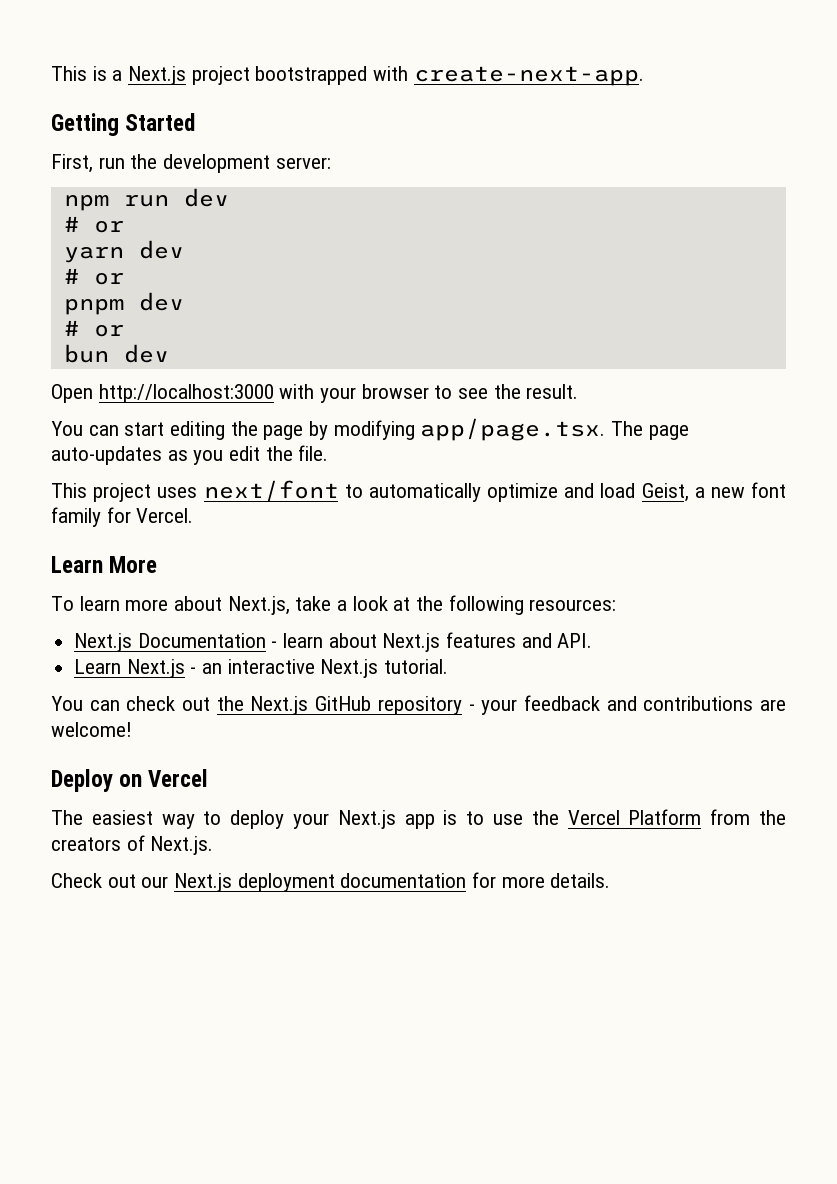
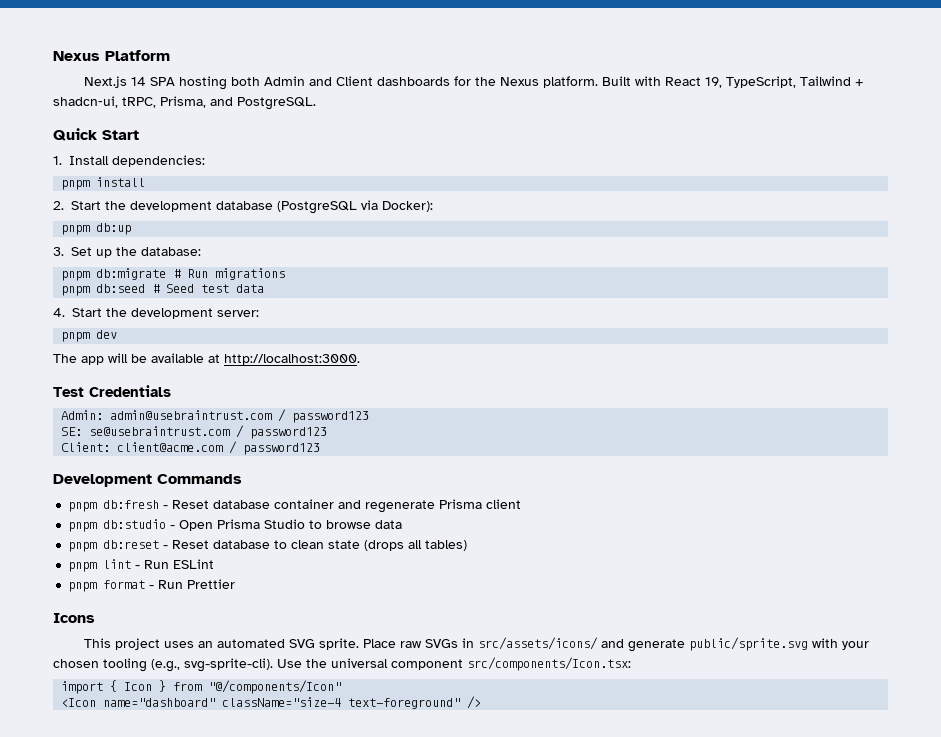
[51,66,644,86] [51,113,196,136] [51,154,331,173] [63,188,229,211] [63,216,124,233] [63,240,184,263] [63,268,124,285] [63,292,184,315] [63,320,124,337] [63,344,169,363] [51,384,579,403] [51,418,689,441] [51,445,329,465] [51,480,786,502] [51,507,194,527] [51,556,158,573] [51,595,617,615] [74,632,593,652] [74,659,449,678] [51,695,787,715] [51,722,132,737] [51,769,209,792] [51,809,786,829] [51,835,214,855] [51,872,611,892] This is a Next.js project bootstrapped with create-next-app. // Getting Started // First, run the development server: // npm run dev // # or // yarn dev // # or // pnpm dev // # or // bun dev // Open http://localhost:3000 with your browser to see the result. // You can start editing the page by modifying app/page.tsx. The page auto-updates as you edit the file. // This project uses next/font to automatically optimize and load Geist, a new font family for Vercel. // Learn More // To learn more about Next.js, take a look at the following resources: // Next.js Documentation - learn about Next.js features and API. // Learn Next.js - an interactive Next.js tutorial. // You can check out the Next.js GitHub repository - your feedback and contributions are welcome! // Deploy on Vercel // The easiest way to deploy your Next.js app is to use the Vercel Platform from the creators of Next.js. // Check out our Next.js deployment documentation for more details. -> [53,50,170,61] [83,76,863,90] [53,96,316,110] [53,128,139,141] [53,155,206,167] [61,177,146,190] [53,200,433,214] [61,223,132,235] [53,247,201,258] [61,268,286,281] [61,284,265,296] [53,308,259,319] [61,330,118,342] [53,353,360,365] [53,385,171,397] [61,409,370,423] [61,425,328,439] [61,441,321,455] [53,474,242,487] [68,499,522,513] [68,519,403,532] [68,540,468,552] [68,559,215,572] [68,579,236,592] [53,613,95,623] [83,637,869,652] [53,657,631,672] [61,680,342,694] [61,696,482,709] Nexus Platform // Next.js 14 SPA hosting both Admin and Client dashboards for the Nexus platform. Built with React 19, TypeScript, Tailwind + shadcn‑ui, tRPC, Prisma, and PostgreSQL. // Quick Start // 1. Install dependencies: // pnpm install // 2. Start the development database (PostgreSQL via Docker): // pnpm db:up // 3. Set up the database: // pnpm db:migrate # Run migrations // pnpm db:seed # Seed test data // 4. Start the development server: // pnpm dev // The app will be available at http://localhost:3000. // Test Credentials // Admin: admin@usebraintrust.com / password123 // SE: se@usebraintrust.com / password123 // Client: client@acme.com / password123 // Development Commands // pnpm db:fresh - Reset database container and regenerate Prisma client // pnpm db:studio - Open Prisma Studio to browse data // pnpm db:reset - Reset database to clean state (drops all tables) // pnpm lint - Run ESLint // pnpm format - Run Prettier // Icons // This project uses an automated SVG sprite. Place raw SVGs in src/assets/icons/ and generate public/sprite.svg with your chosen tooling (e.g., svg-sprite-cli). Use the universal component src/components/Icon.tsx: // import { Icon } from "@/components/Icon" // <Icon name="dashboard" className="size-4 text-foreground" />

